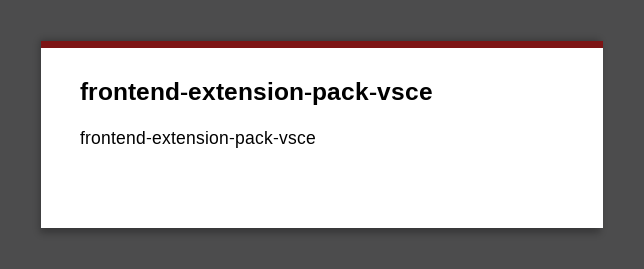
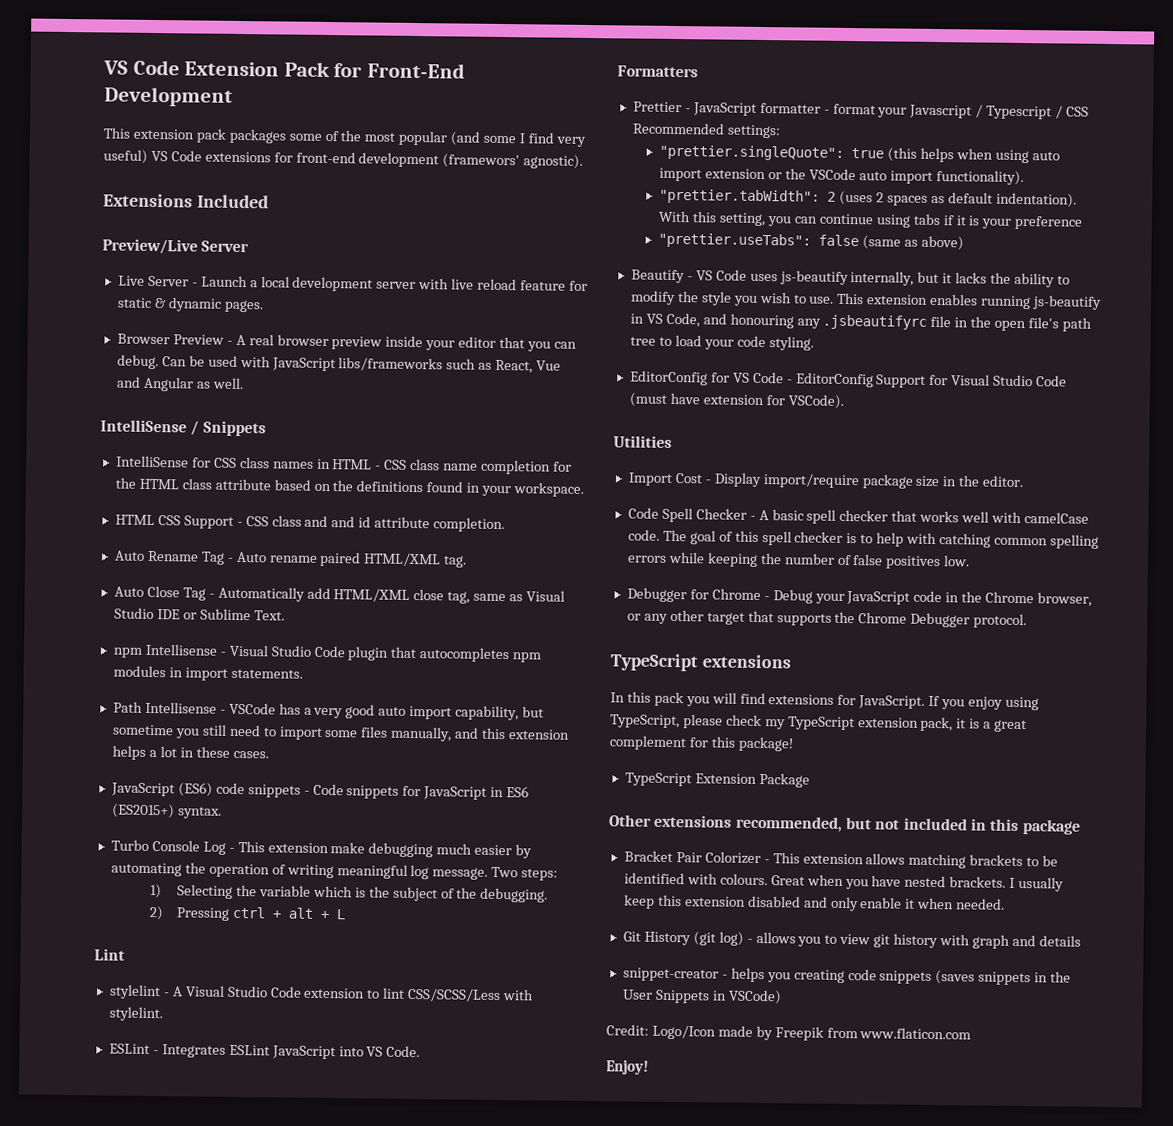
[80,82,433,105] [80,131,316,148] frontend-extension-pack-vsce // frontend-extension-pack-vsce -> [103,59,465,79] [104,86,233,107] [103,127,586,147] [103,149,584,169] [103,193,269,209] [102,238,250,255] [117,275,588,292] [116,297,264,313] [116,333,577,352] [116,354,562,374] [115,376,244,392] [100,419,266,437] [115,455,572,475] [114,477,585,497] [114,514,506,533] [113,550,468,568] [113,585,566,604] [113,607,285,621] [112,643,542,663] [112,665,303,681] [112,701,545,721] [111,724,571,742] [111,745,269,760] [110,782,530,800] [111,803,222,819] [110,839,533,859] [110,862,559,881] [149,883,549,903] [148,905,346,921] [94,948,125,961] [108,984,535,1003] [108,1006,163,1022] [108,1043,421,1060] [617,65,698,78] [632,101,1090,120] [631,122,781,139] [659,144,1060,164] [659,167,1024,186] [659,188,1077,208] [658,210,1084,230] [658,232,965,251] [630,269,1070,288] [629,290,1103,310] [629,312,1092,332] [629,335,814,351] [629,370,1068,388] [628,392,844,409] [613,435,672,448] [627,472,1025,489] [627,507,1089,524] [627,529,1099,549] [627,551,971,570] [626,587,1093,607] [626,609,1028,629] [610,653,791,672] [610,691,1039,711] [610,714,1028,733] [609,735,794,752] [624,772,810,788] [608,814,1081,835] [623,850,1059,869] [623,872,1065,892] [623,894,1006,912] [622,931,1081,949] [622,967,1072,986] [621,989,782,1005] [606,1024,972,1041] [606,1059,649,1075] VS Code Extension Pack for Front-End Development // This extension pack packages some of the most popular (and some I find very useful) VS Code extensions for front-end development (framewors' agnostic). // Extensions Included // Preview/Live Server // Live Server - Launch a local development server with live reload feature for static & dynamic pages. // Browser Preview - A real browser preview inside your editor that you can debug. Can be used with JavaScript libs/frameworks such as React, Vue and Angular as well. // IntelliSense / Snippets // IntelliSense for CSS class names in HTML - CSS class name completion for the HTML class attribute based on the definitions found in your workspace. // HTML CSS Support - CSS class and and id attribute completion. // Auto Rename Tag - Auto rename paired HTML/XML tag. // Auto Close Tag - Automatically add HTML/XML close tag, same as Visual Studio IDE or Sublime Text. // npm Intellisense - Visual Studio Code plugin that autocompletes npm modules in import statements. // Path Intellisense - VSCode has a very good auto import capability, but sometime you still need to import some files manually, and this extension helps a lot in these cases. // JavaScript (ES6) code snippets - Code snippets for JavaScript in ES6 (ES2015+) syntax. // Turbo Console Log - This extension make debugging much easier by automating the operation of writing meaningful log message. Two steps: // 1) Selecting the variable which is the subject of the debugging. // 2) Pressing ctrl + alt + L // Lint // stylelint - A Visual Studio Code extension to lint CSS/SCSS/Less with stylelint. // ESLint - Integrates ESLint JavaScript into VS Code. // Formatters // Prettier - JavaScript formatter - format your Javascript / Typescript / CSS Recommended settings: // "prettier.singleQuote": true (this helps when using auto import extension or the VSCode auto import functionality). // "prettier.tabWidth": 2 (uses 2 spaces as default indentation). With this setting, you can continue using tabs if it is your preference // "prettier.useTabs": false (same as above) // Beautify - VS Code uses js-beautify internally, but it lacks the ability to modify the style you wish to use. This extension enables running js-beautify in VS Code, and honouring any .jsbeautifyrc file in the open file's path tree to load your code styling. // EditorConfig for VS Code - EditorConfig Support for Visual Studio Code (must have extension for VSCode). // Utilities // Import Cost - Display import/require package size in the editor. // Code Spell Checker - A basic spell checker that works well with camelCase code. The goal of this spell checker is to help with catching common spelling errors while keeping the number of false positives low. // Debugger for Chrome - Debug your JavaScript code in the Chrome browser, or any other target that supports the Chrome Debugger protocol. // TypeScript extensions // In this pack you will find extensions for JavaScript. If you enjoy using TypeScript, please check my TypeScript extension pack, it is a great complement for this package! // TypeScript Extension Package // Other extensions recommended, but not included in this package // Bracket Pair Colorizer - This extension allows matching brackets to be identified with colours. Great when you have nested brackets. I usually keep this extension disabled and only enable it when needed. // Git History (git log) - allows you to view git history with graph and details // snippet-creator - helps you creating code snippets (saves snippets in the User Snippets in VSCode) // Credit: Logo/Icon made by Freepik from www.flaticon.com // Enjoy!

